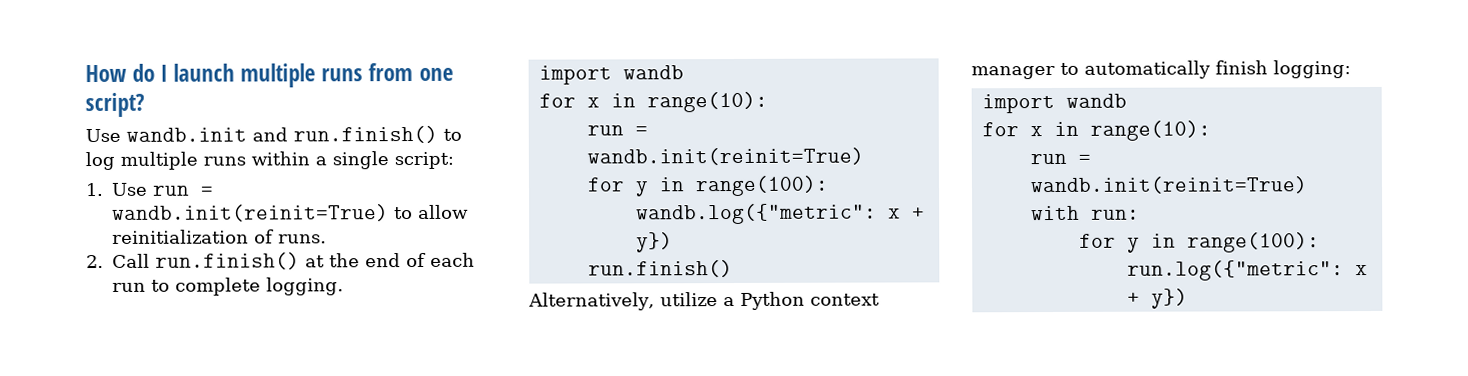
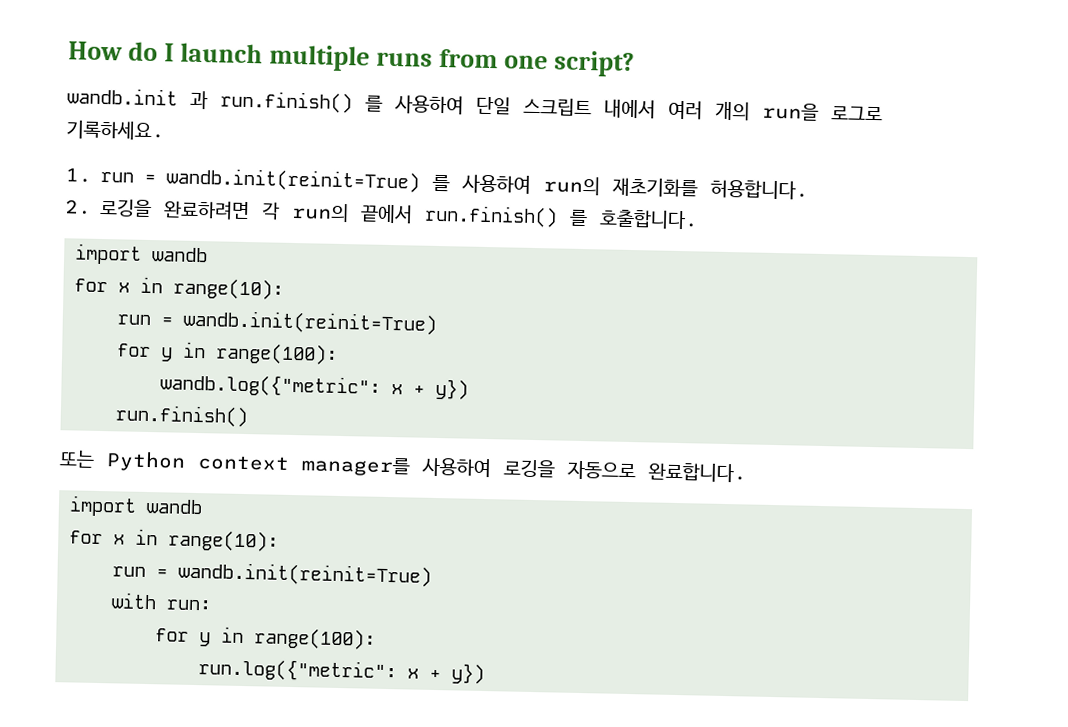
[85,125,462,144] [85,151,454,171] Use wandb.init and run.finish() to log multiple runs within a single script: -> [67,87,883,121] [66,120,165,141] wandb.init 과 run.finish() 를 사용하여 단일 스크립트 내에서 여러 개의 run을 로그로 기록하세요.
[111,182,214,196] [112,204,469,222] [112,229,327,244] [86,252,475,270] [112,277,344,296] Use run = wandb.init(reinit=True) to allow reinitialization of runs. // 2. Call run.finish() at the end of each run to complete logging. -> [100,167,810,200] [64,198,700,230] run = wandb.init(reinit=True) 를 사용하여 run의 재초기화를 허용합니다. // 2. 로깅을 완료하려면 각 run의 끝에서 run.finish() 를 호출합니다.
[528,291,880,311] [971,60,1351,80] Alternatively, utilize a Python context manager to automatically finish logging: -> [59,450,747,483] 또는 Python context manager를 사용하여 로깅을 자동으로 완료합니다.

